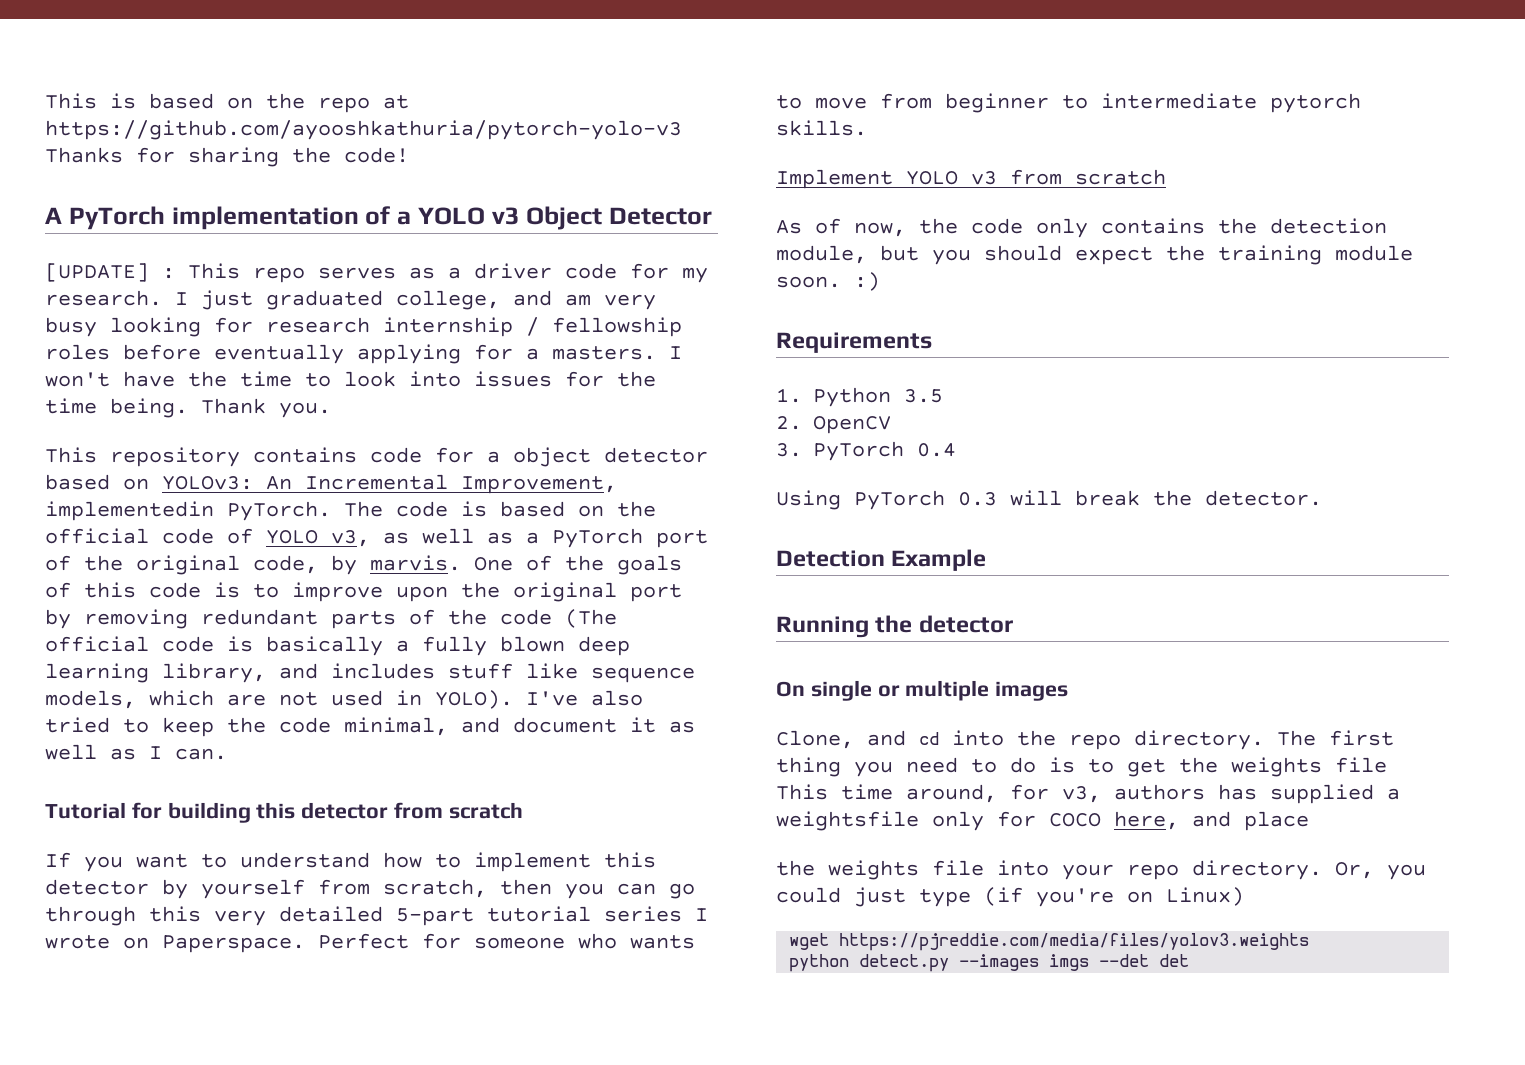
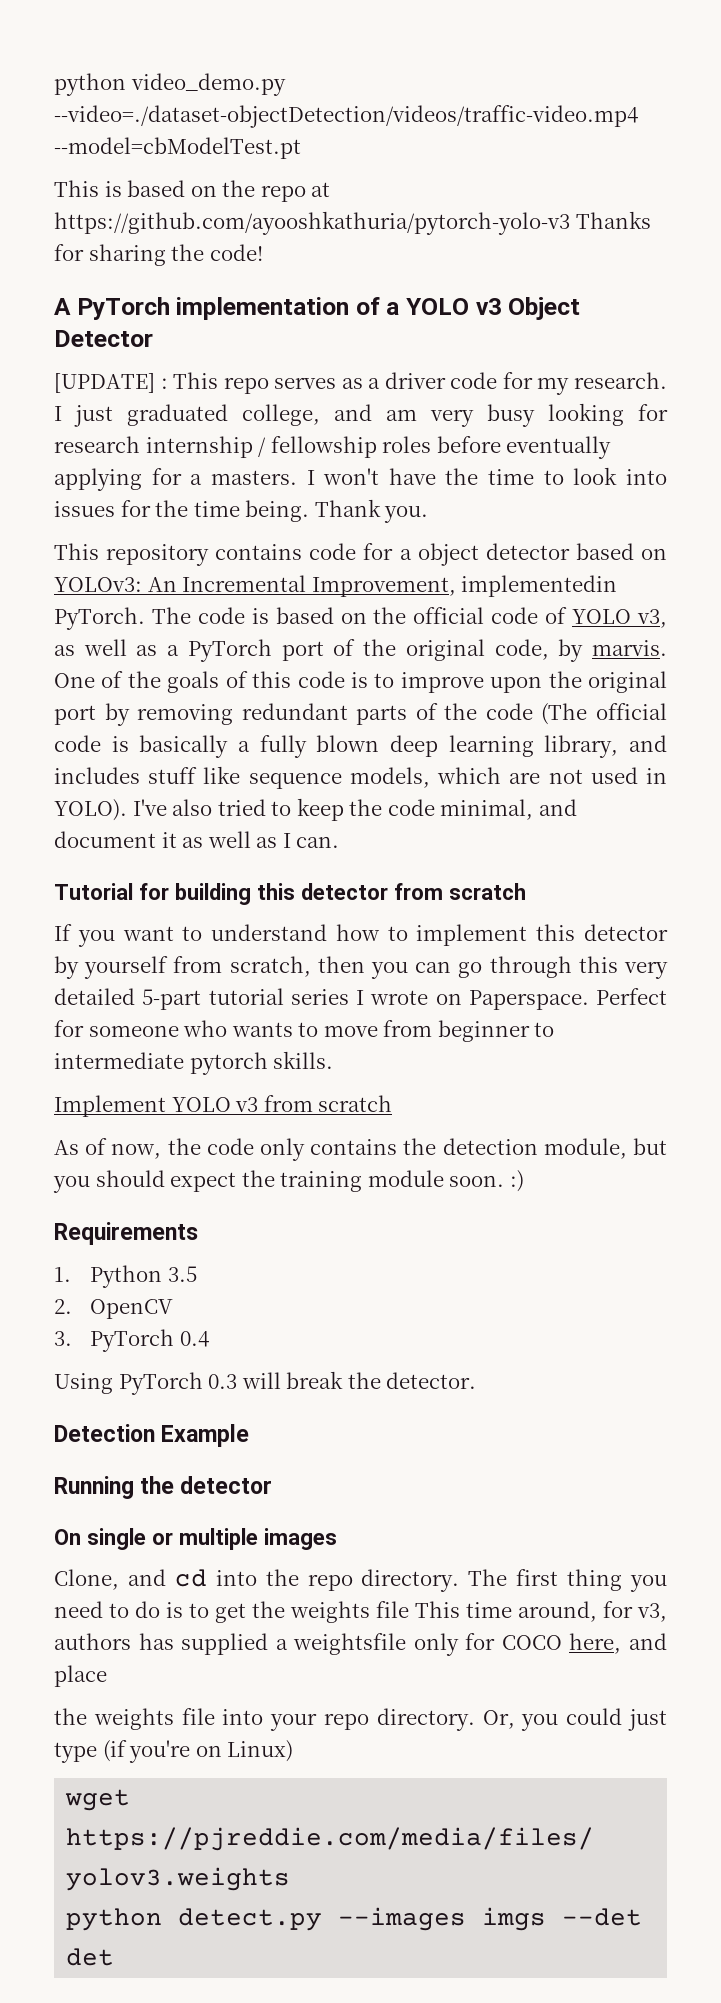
(45, 101) none -> [54,73,286,96] [54,105,638,128] [54,137,301,159] python video_demo.py --video=./dataset-objectDetection/videos/traffic-video.mp4 --model=cbModelTest.pt //

